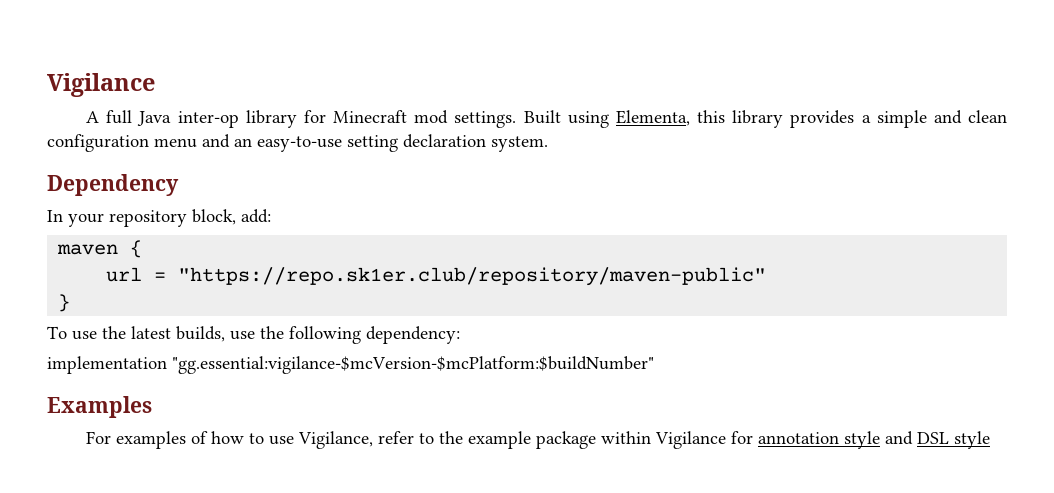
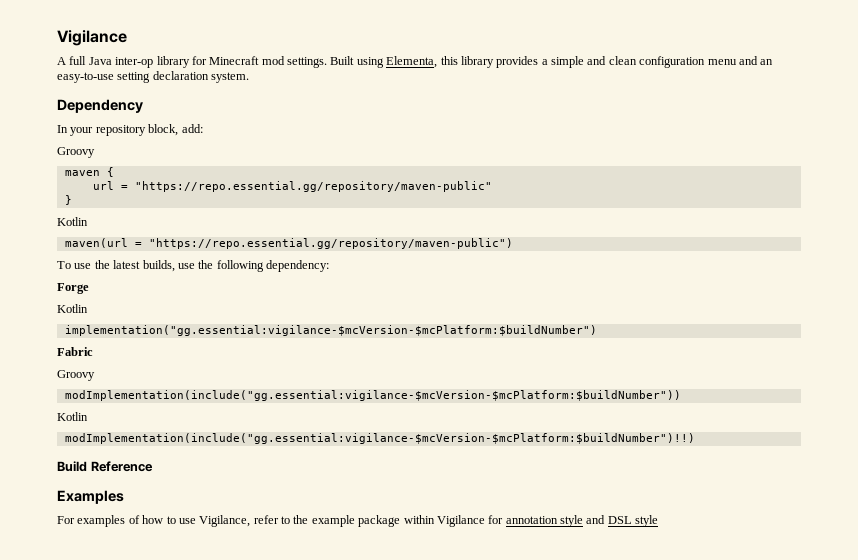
(271, 216) none -> [57,147,95,158] // Groovy
[178,267,767,286] "https://repo.sk1er.club/repository/maven-public" -> [134,181,492,192] "https://repo.essential.gg/repository/maven-public"
(71, 303) none -> [57,217,88,226] [64,238,513,249] // Kotlin // maven(url = "https://repo.essential.gg/repository/maven-public")
[47,356,654,374] implementation "gg.essential:vigilance-$mcVersion-$mcPlatform:$buildNumber" -> [57,283,89,294] [57,304,88,313] [64,325,597,336] [57,347,93,356] [57,370,95,381] [64,390,681,401] [57,412,88,421] [64,433,695,444] [57,461,153,472] Forge // Kotlin // implementation("gg.essential:vigilance-$mcVersion-$mcPlatform:$buildNumber") // Fabric // Groovy // modImplementation(include("gg.essential:vigilance-$mcVersion-$mcPlatform:$buildNumber")) // Kotlin // modImplementation(include("gg.essential:vigilance-$mcVersion-$mcPlatform:$buildNumber")!!) // Build Reference

